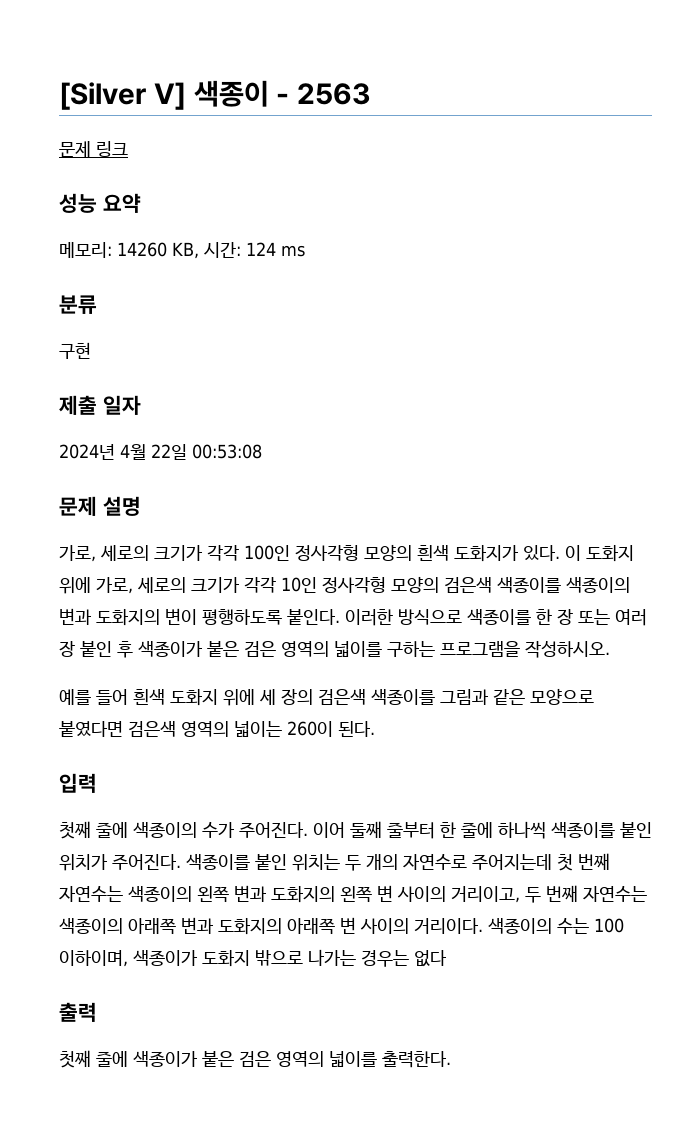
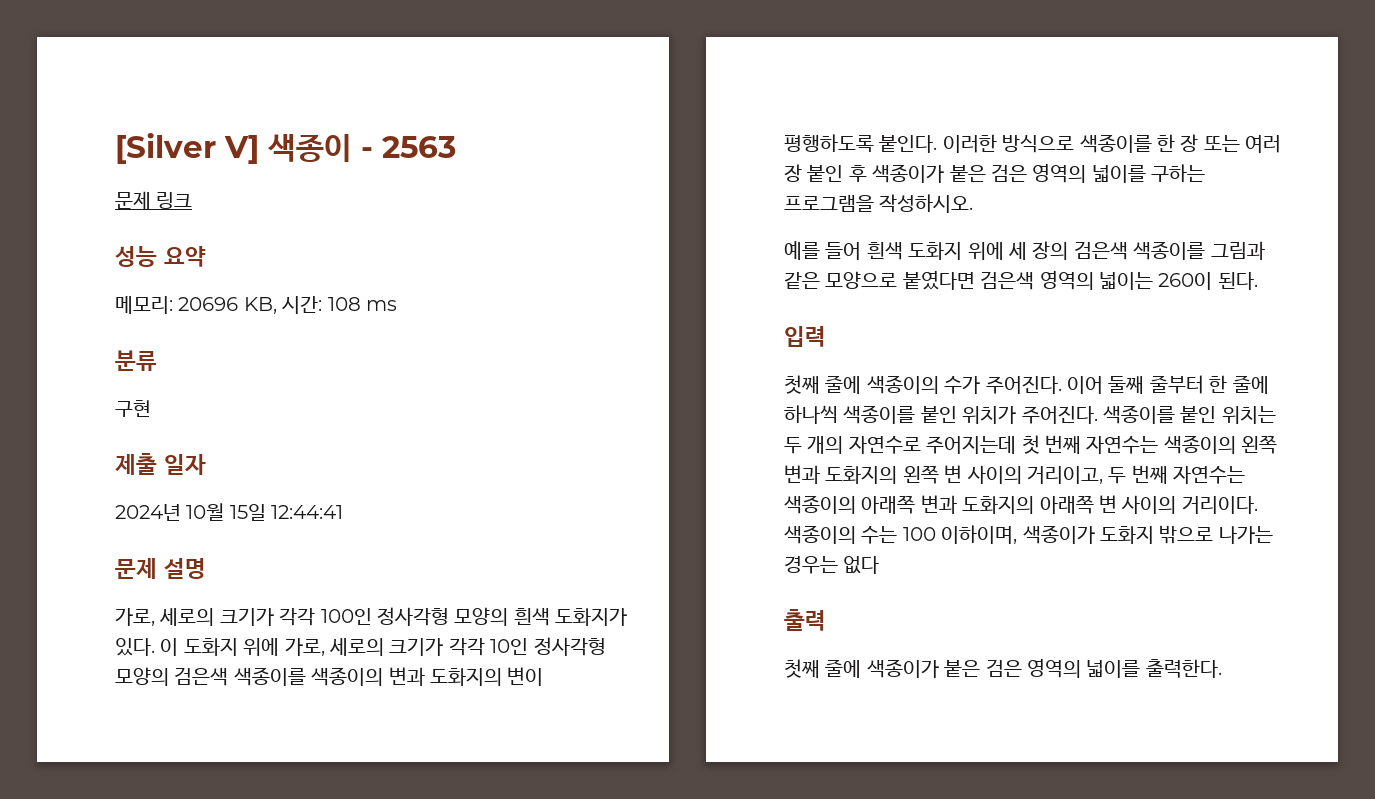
[117,242,167,257] 14260 -> [178,297,239,311] 20696
[246,242,276,256] 124 -> [327,297,361,311] 108
[120,444,262,460] 4월 22일 00:53:08 -> [186,503,344,521] 10월 15일 12:44:41

